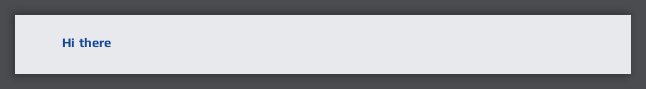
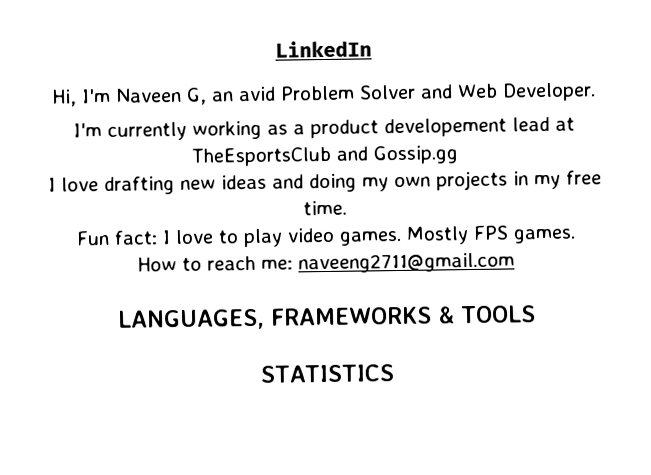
[62,37,111,48] Hi there -> [274,40,372,58] [51,82,596,107] [73,116,575,141] [190,145,459,167] [48,170,602,196] [303,200,347,216] [75,225,576,248] [137,252,515,274] [117,305,536,331] [259,364,395,383] LinkedIn // Hi, I'm Naveen G, an avid Problem Solver and Web Developer. // I'm currently working as a product developement lead at TheEsportsClub and Gossip.gg // I love drafting new ideas and doing my own projects in my free time. // Fun fact: I love to play video games. Mostly FPS games. // How to reach me: naveeng2711@gmail.com // LANGUAGES, FRAMEWORKS & TOOLS // STATISTICS

